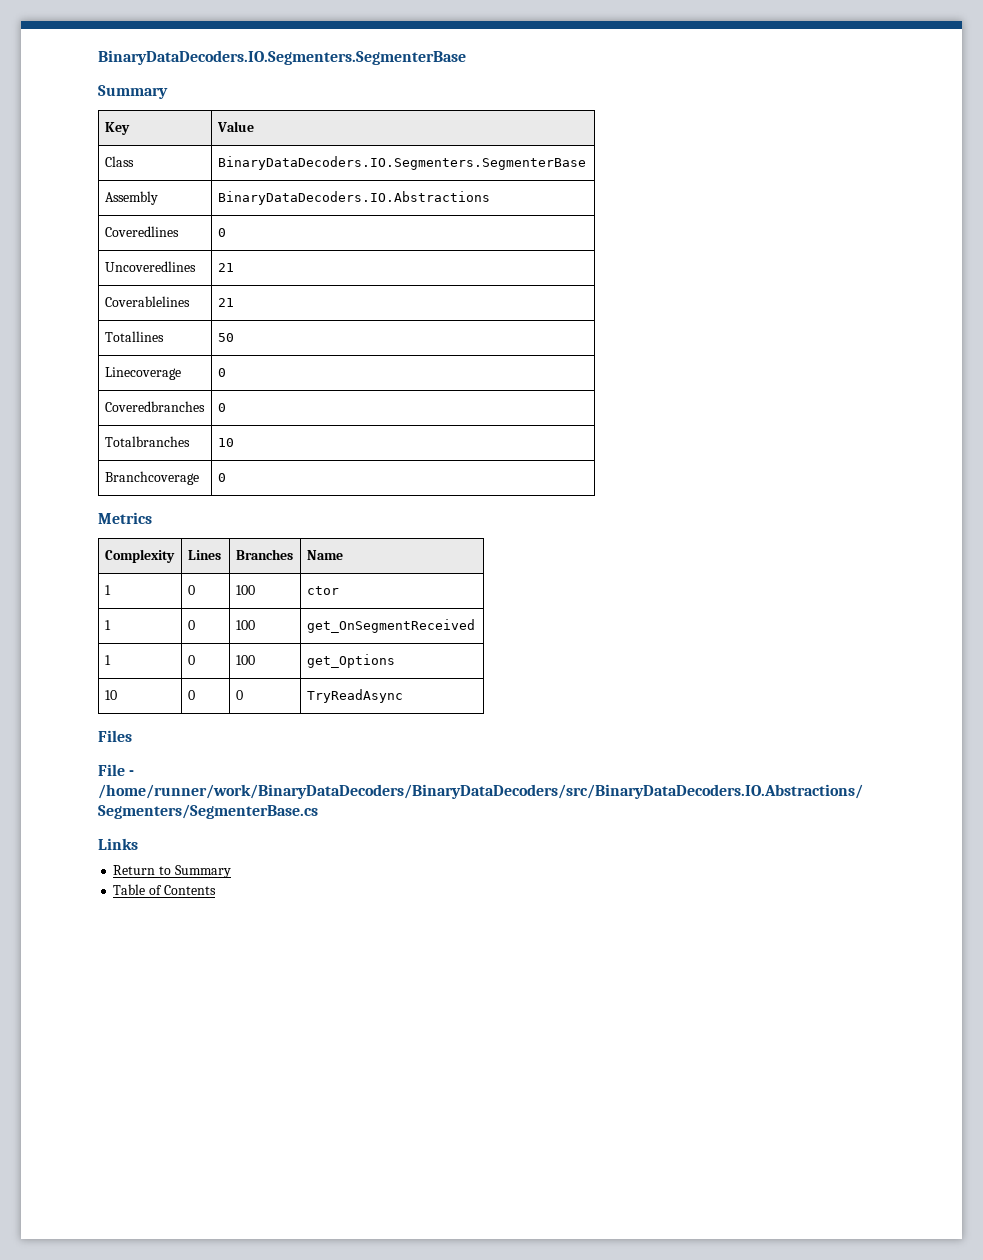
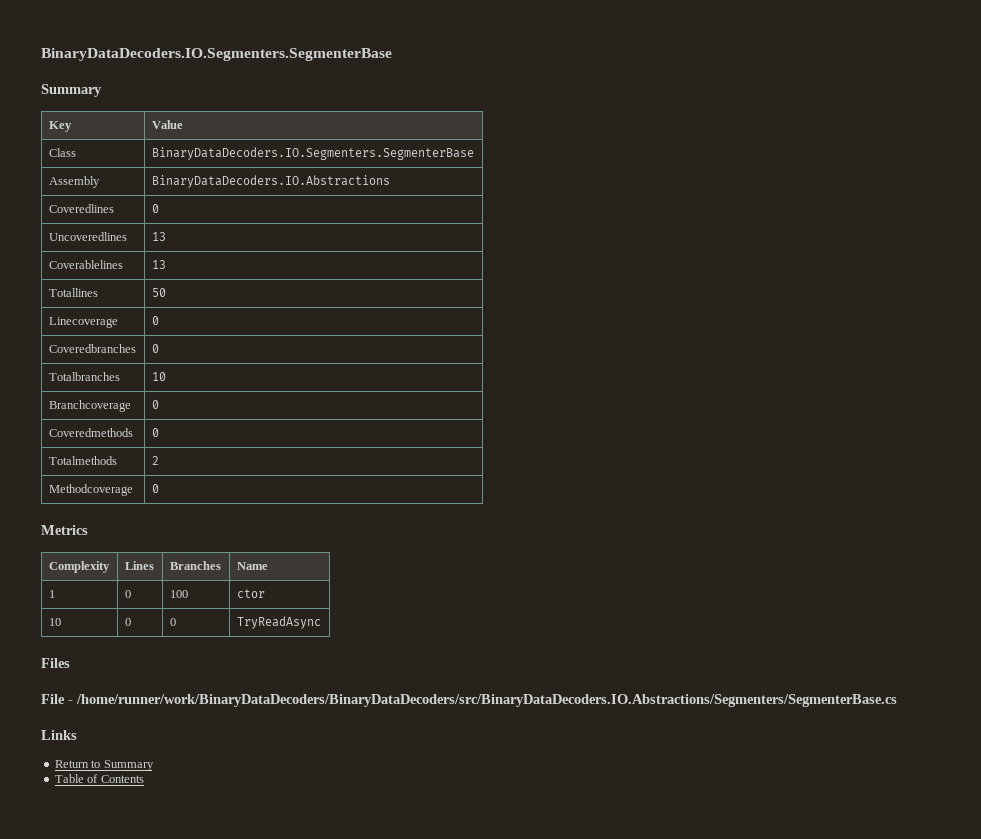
[217,263,234,272] 21 -> [151,232,166,241] 13
[217,298,234,307] 21 -> [151,260,166,269] 13
(226, 477) none -> [48,428,133,437] [151,428,159,437] [48,456,117,465] [151,456,159,465] [48,484,133,496] [151,484,159,493] // Coveredmethods | 0 // Totalmethods | 2 // Methodcoverage | 0
[104,620,111,630] [187,620,195,630] [235,620,255,630] [306,619,475,633] [104,655,111,665] [187,655,195,665] [235,655,255,665] [306,654,395,668] // 1 | 0 | 100 | get_OnSegmentReceived // 1 | 0 | 100 | get_Options -> (265, 593) none

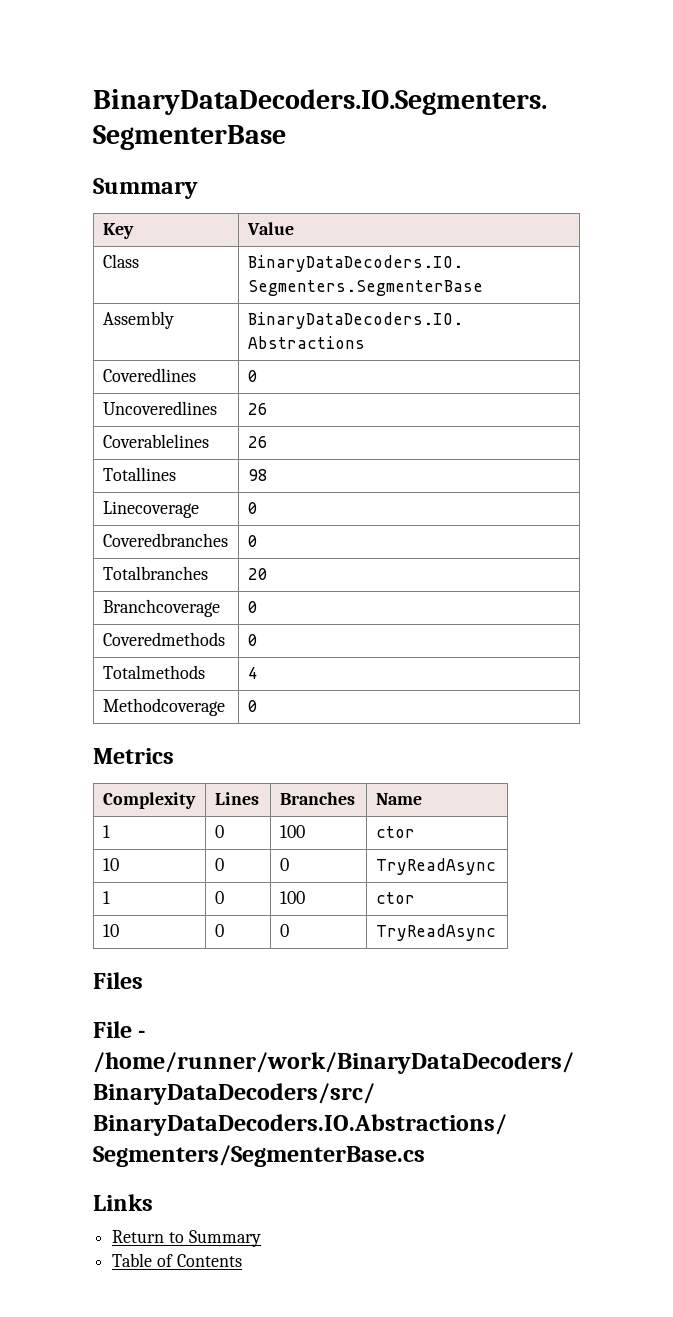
[151,232,166,241] 13 -> [247,403,268,415] 26
[151,260,166,269] 13 -> [247,436,268,448] 26
[151,288,166,297] 50 -> [247,469,268,481] 98
[151,372,166,381] 10 -> [247,568,268,580] 20
[151,456,159,465] 2 -> [247,667,258,679] 4
(321, 622) none -> [102,891,110,904] [214,891,224,904] [279,891,305,904] [375,892,415,904] [102,924,119,937] [214,924,224,937] [279,924,289,937] [375,924,496,941] // 1 | 0 | 100 | ctor // 10 | 0 | 0 | TryReadAsync

